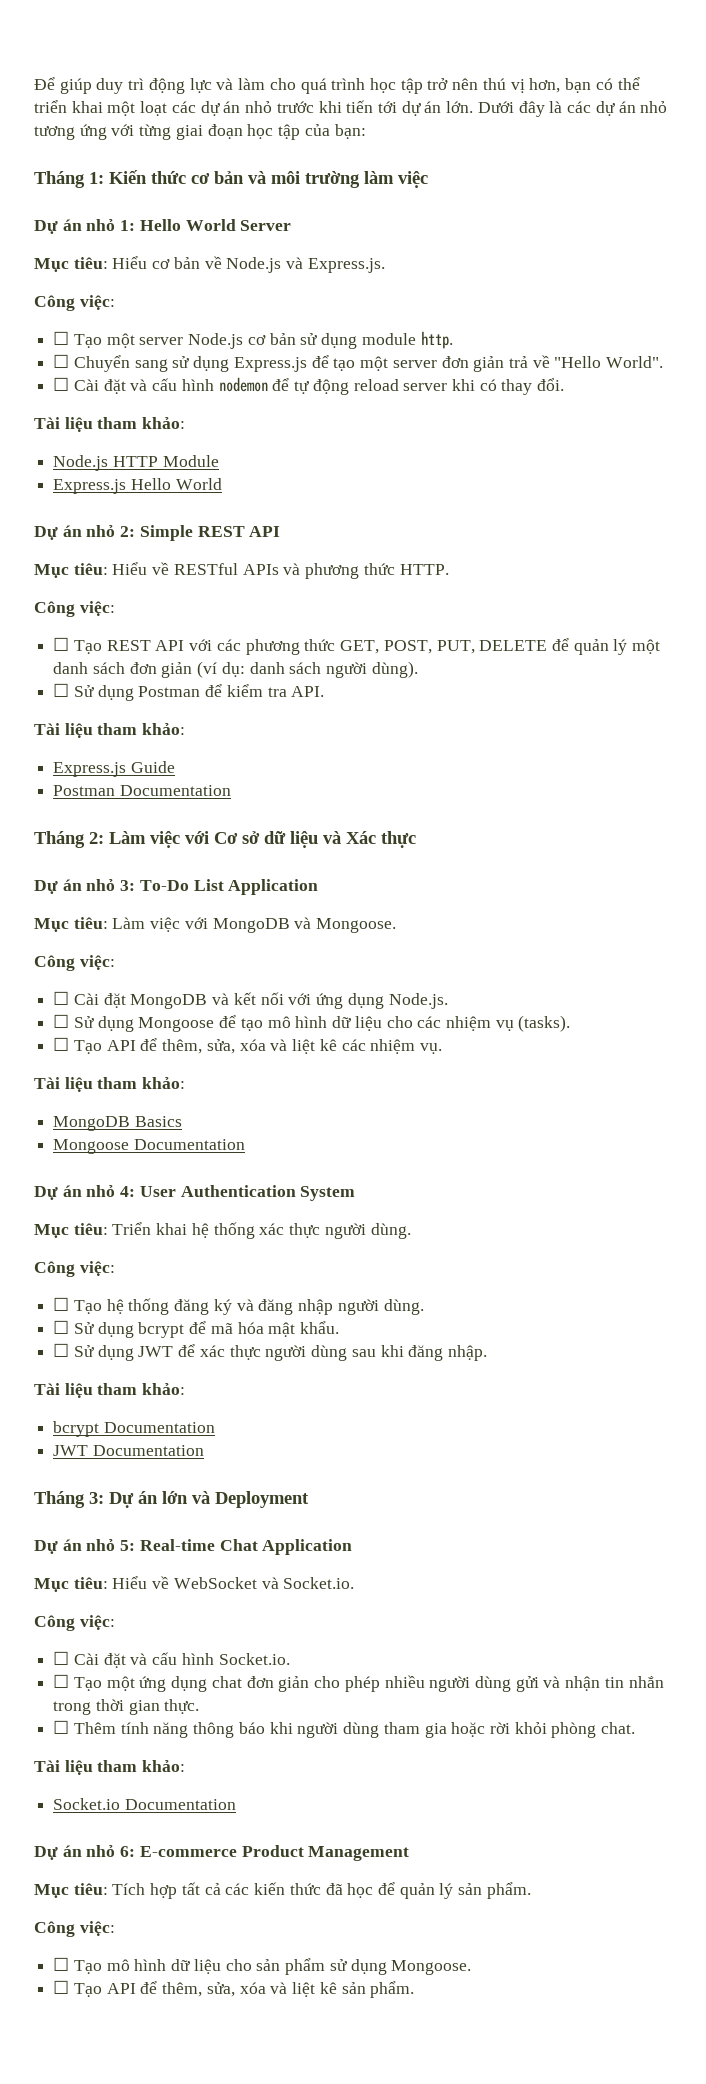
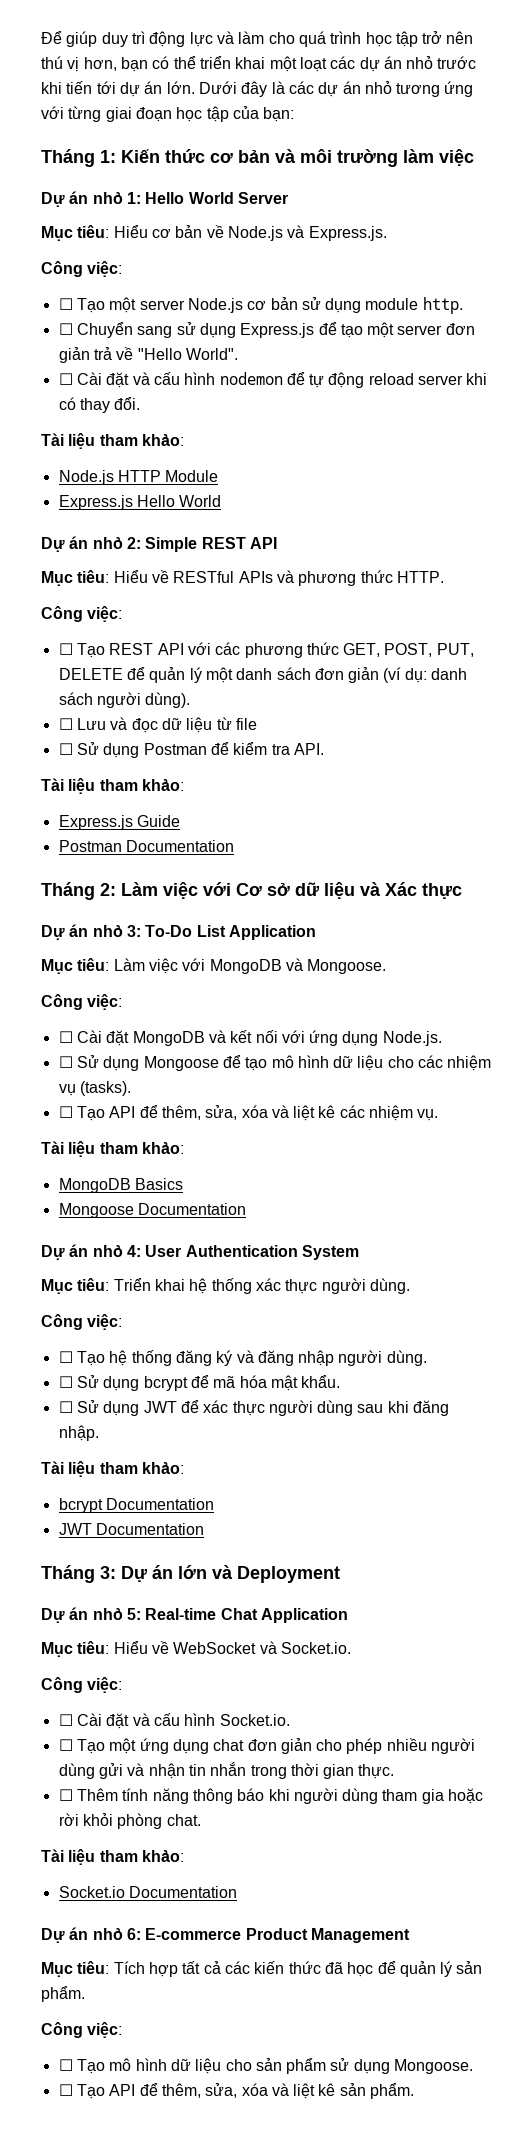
(418, 669) none -> [58,717,257,733] // ☐ Lưu và đọc dữ liệu từ file

